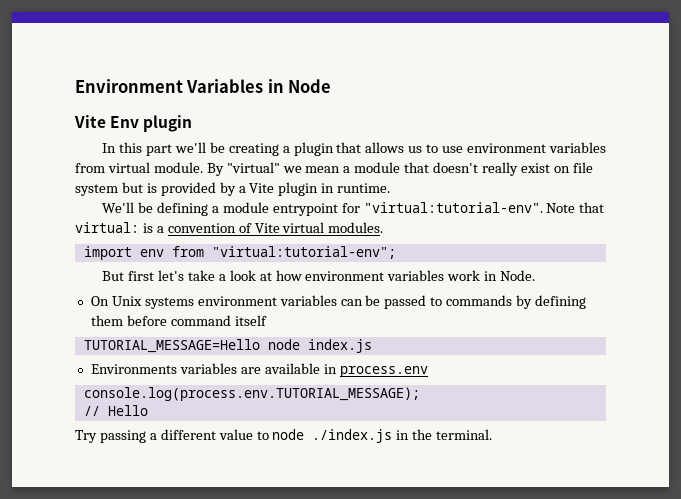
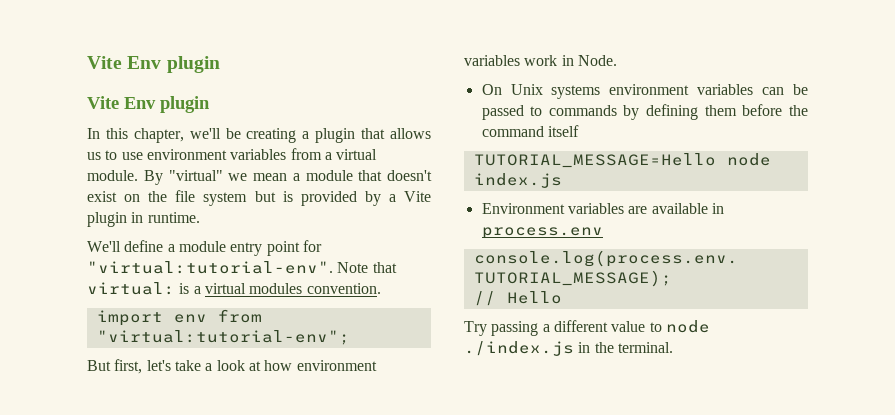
[75,79,332,93] Environment Variables in Node -> [87,56,220,73] Vite Env plugin
[145,144,172,156] part -> [133,128,184,143] chapter,
(105, 168) none -> [324,152,332,160] a
[482,162,519,176] really -> (432, 175) none
(570, 169) none -> [148,191,168,202] the
[138,202,338,216] be defining a module entrypoint -> [124,240,300,256] define a module entry point
[167,222,384,233] convention of Vite virtual modules. -> [204,283,381,294] virtual modules convention.
[128,271,155,281] first -> [114,359,143,374] first,
(167, 320) none -> [789,105,808,116] the
[90,364,177,374] Environments -> [481,203,565,214] Environment

